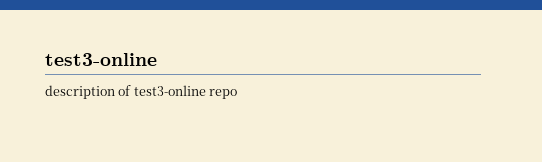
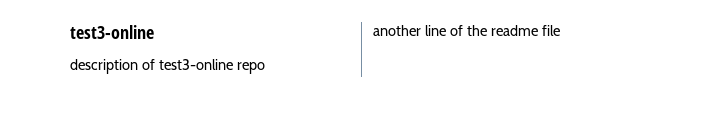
(238, 94) none -> [373,25,560,36] // another line of the readme file

